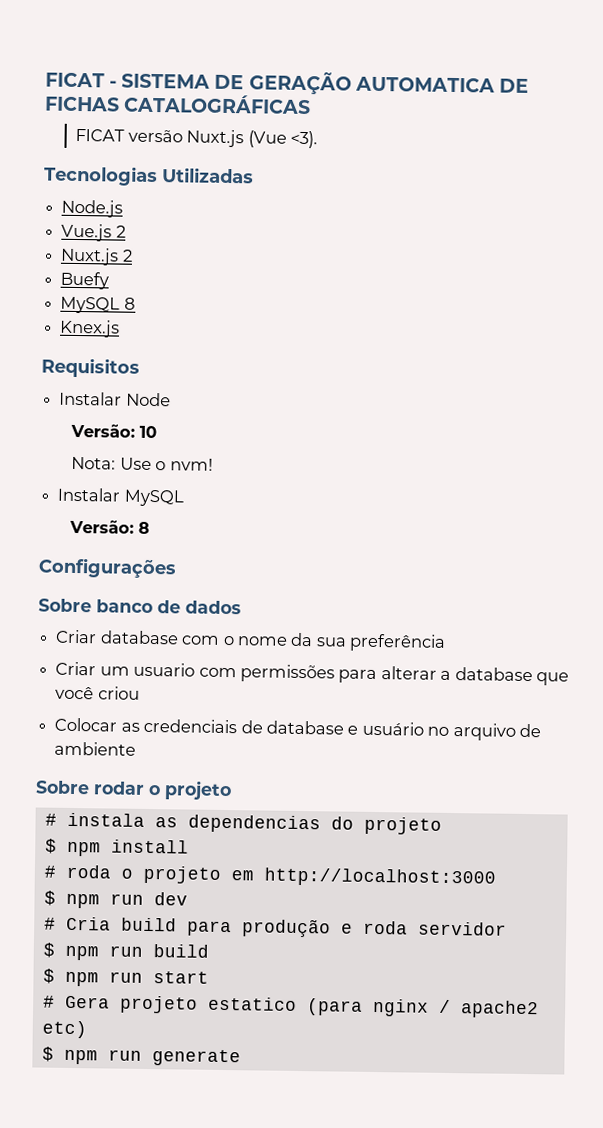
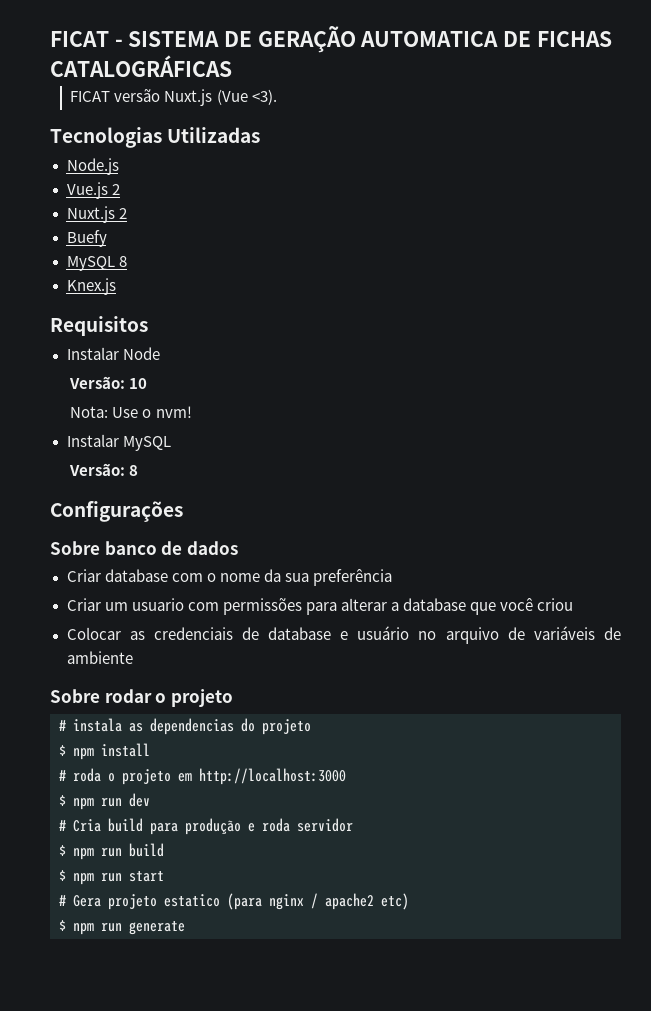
(542, 730) none -> [533,626,621,640] variáveis de

